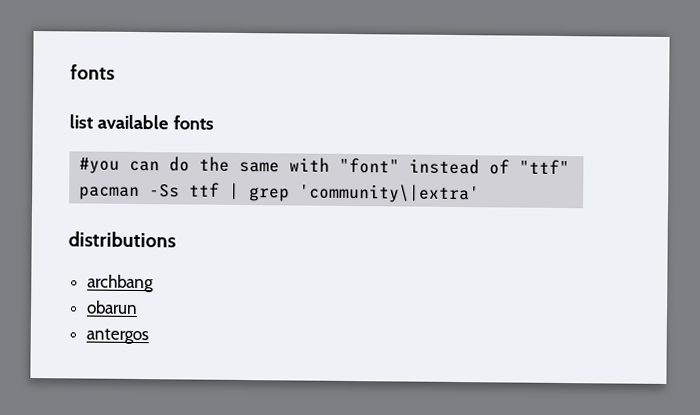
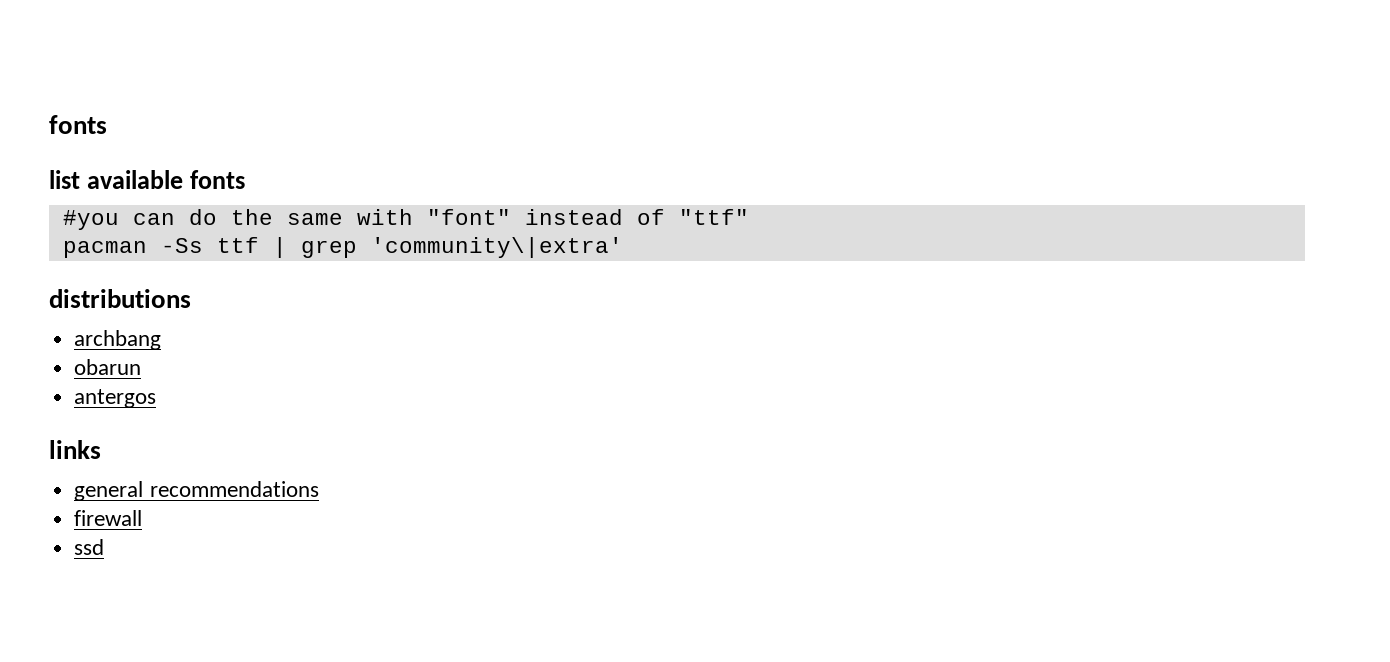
(149, 336) none -> [49,440,101,459] [74,481,319,501] [74,510,143,526] [74,539,105,555] // links // general recommendations // firewall // ssd

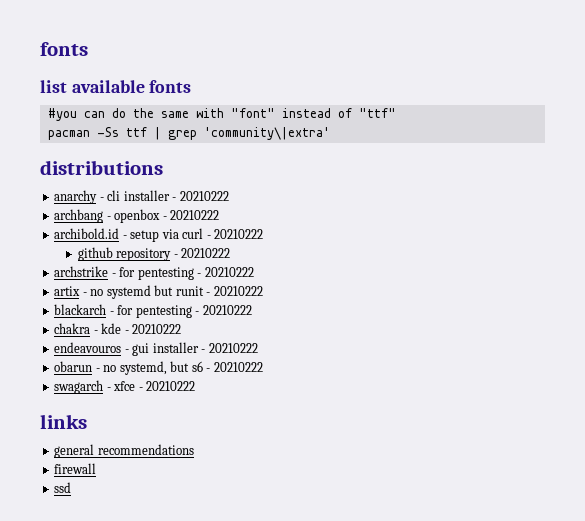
[74,330,162,350] [74,359,142,375] [74,389,157,408] archbang // obarun // antergos -> [54,190,229,204] [54,209,220,223] [54,228,264,242] [77,247,231,261] [54,266,254,280] [54,285,263,299] [54,304,252,318] [54,323,182,334] [54,342,258,356] [54,361,263,375] [54,380,196,394] anarchy - cli installer - 20210222 // archbang - openbox - 20210222 // archibold.id - setup via curl - 20210222 // github repository - 20210222 // archstrike - for pentesting - 20210222 // artix - no systemd but runit - 20210222 // blackarch - for pentesting - 20210222 // chakra - kde - 20210222 // endeavouros - gui installer - 20210222 // obarun - no systemd, but s6 - 20210222 // swagarch - xfce - 20210222

